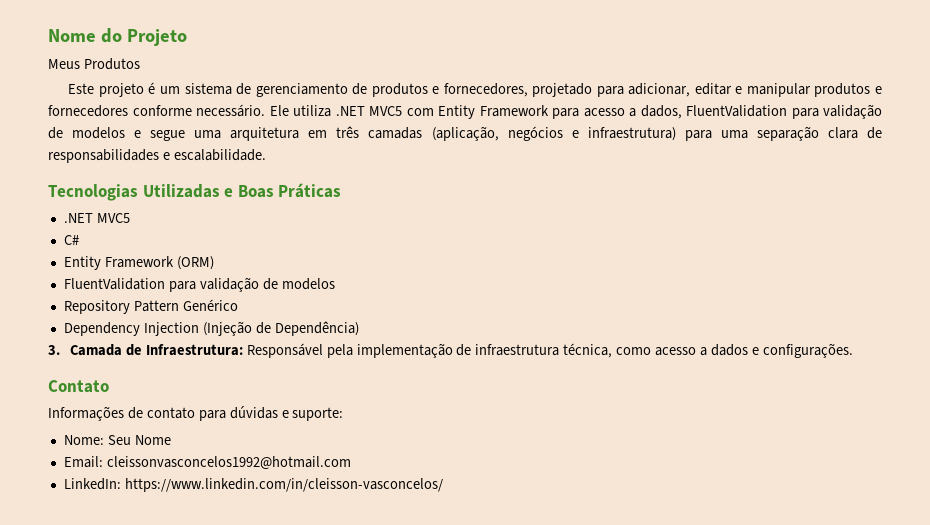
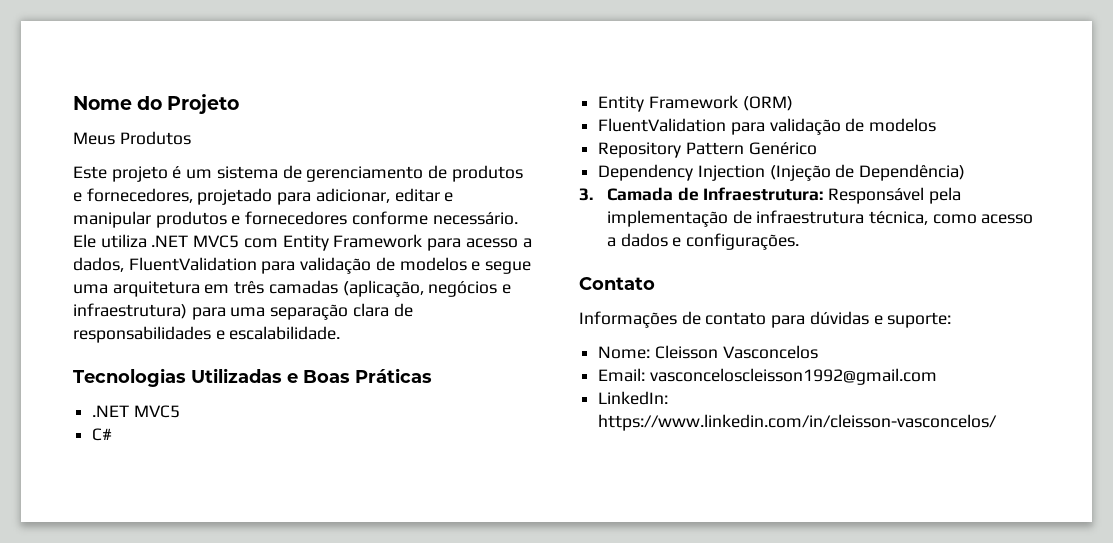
[107,435,171,445] Seu Nome -> [654,345,818,359] Cleisson Vasconcelos
[106,456,351,469] cleissonvasconcelos1992@hotmail.com -> [649,368,937,385] vasconceloscleisson1992@gmail.com

